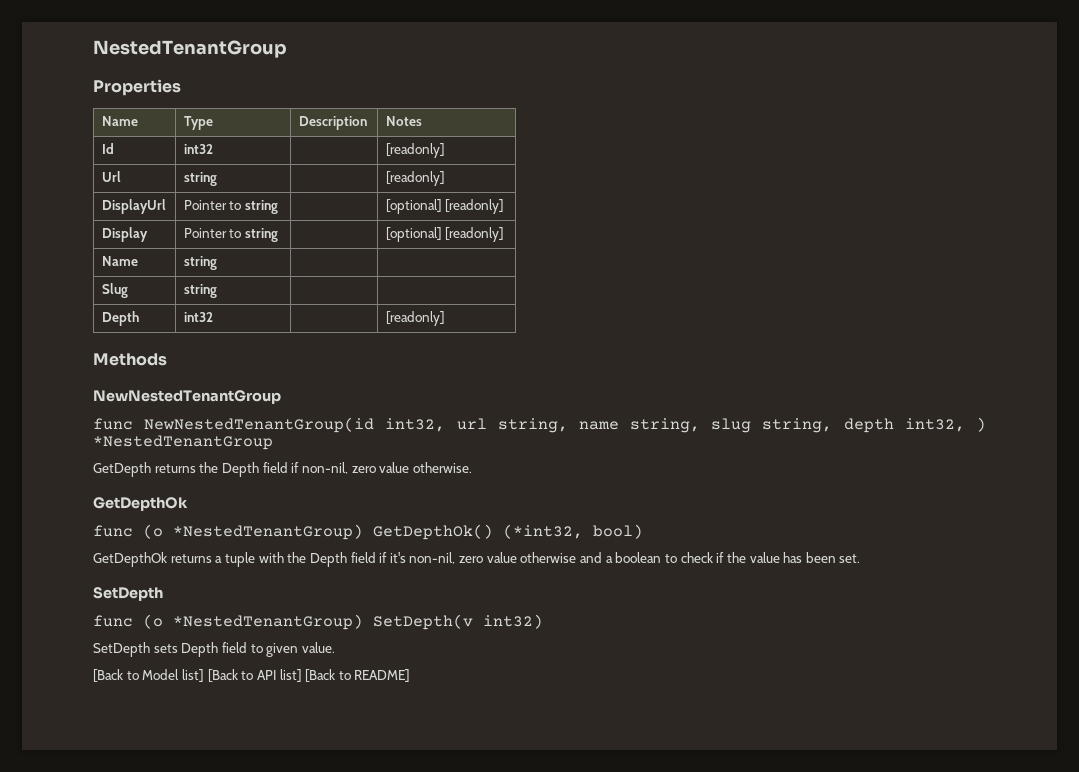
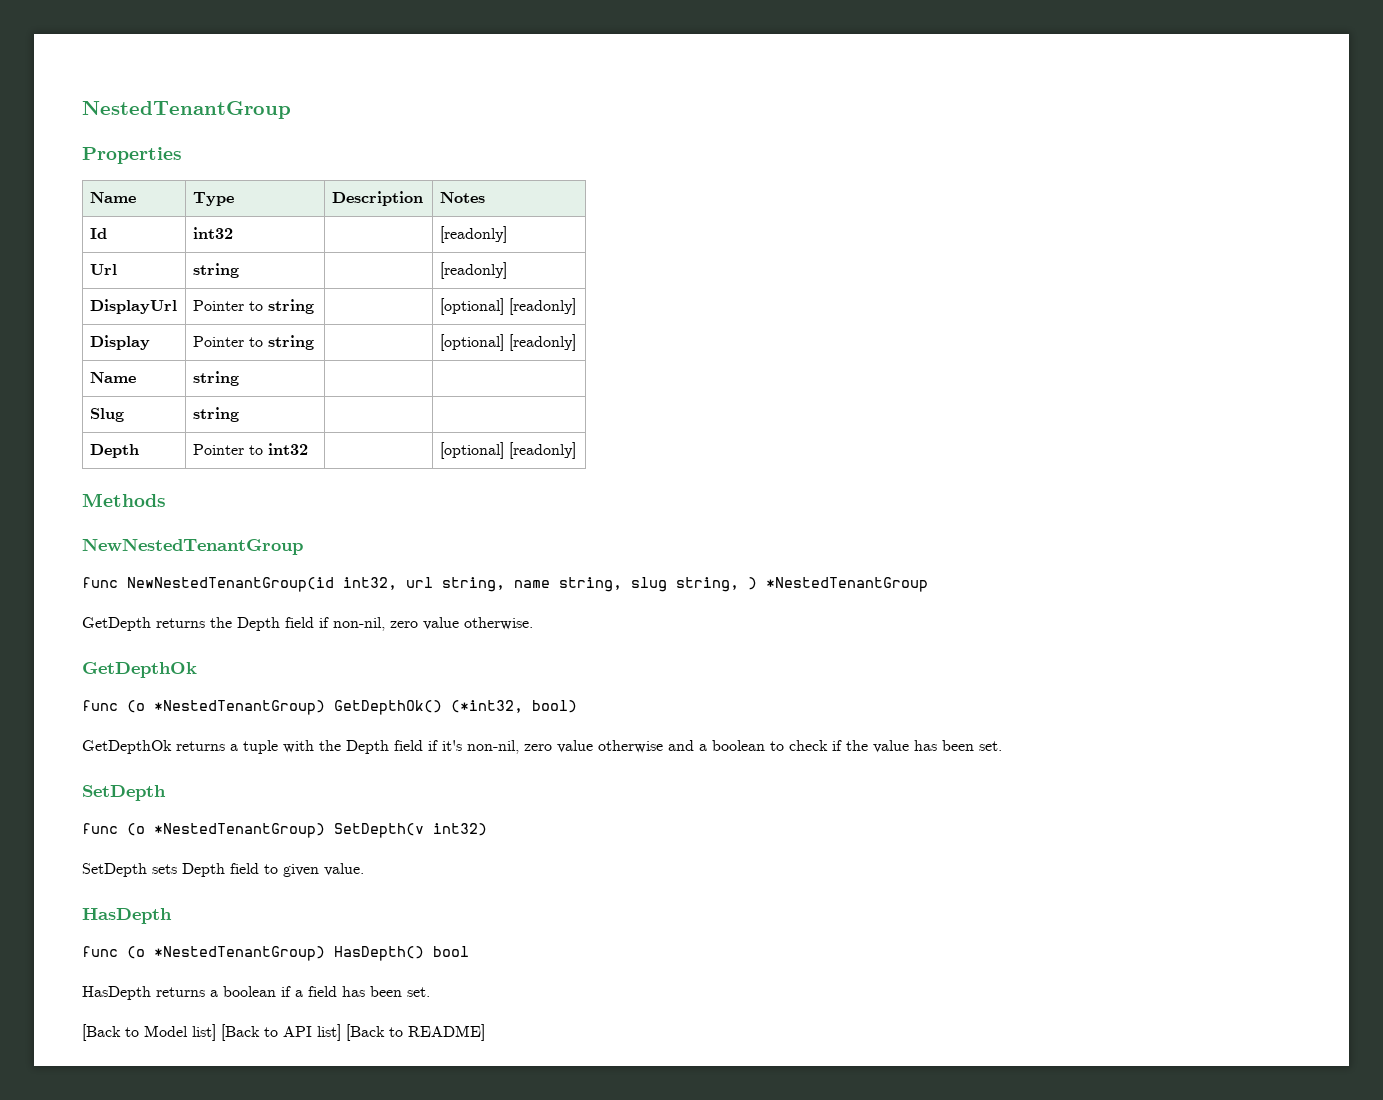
[183,312,213,322] int32 | | -> [192,443,308,455] [439,442,504,459] Pointer to int32 | | [optional]
[843,418,965,433] depth int32, -> (739, 584) none
(335, 647) none -> [82,908,172,924] [82,946,469,961] [82,986,430,1000] // HasDepth // func (o *NestedTenantGroup) HasDepth() bool // HasDepth returns a boolean if a field has been set.

